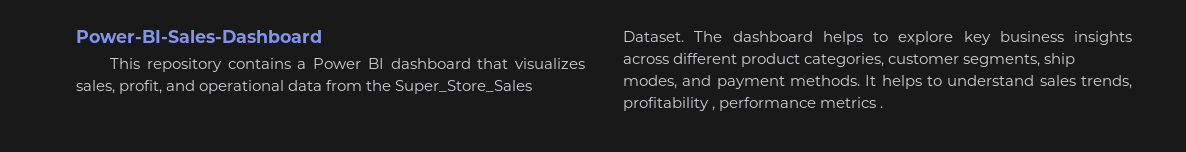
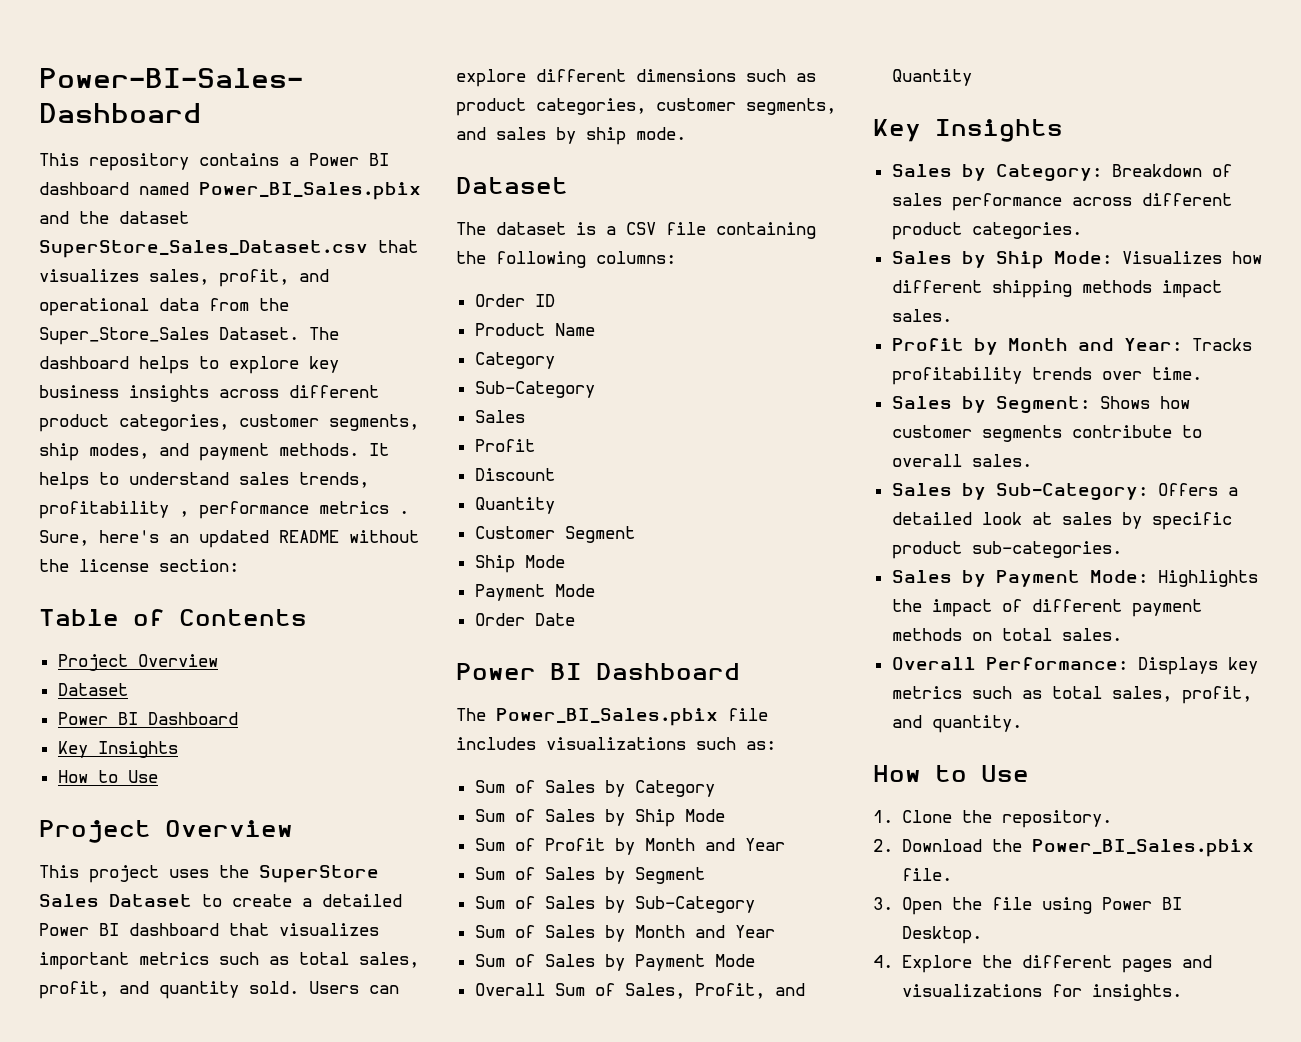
(471, 63) none -> [139,182,421,200] [39,211,189,224] [39,240,368,258] named Power_BI_Sales.pbix and the dataset SuperStore_Sales_Dataset.csv
(884, 107) none -> [39,530,419,548] [39,559,239,572] [39,609,307,626] [57,654,218,671] [57,683,128,696] [57,712,238,725] [57,741,178,758] [57,770,158,783] [39,820,293,843] [39,865,379,883] [39,894,402,907] [39,923,379,936] [39,952,419,970] [39,981,399,999] [456,69,816,87] [456,98,836,116] [456,127,686,145] [456,177,568,194] [456,222,816,239] [456,251,676,268] [474,294,555,307] [474,323,595,336] [474,352,555,369] [474,381,595,398] [474,410,525,423] [474,439,535,452] [474,468,555,481] [474,497,555,514] [474,526,635,543] [474,555,565,573] [474,584,595,601] [474,613,575,626] [456,663,740,680] [456,708,768,726] [456,737,776,750] [474,780,715,797] [474,809,725,827] [474,838,785,855] [474,867,705,884] [474,896,755,913] [474,925,775,942] [474,954,755,971] [474,983,805,999] [891,69,972,86] [873,119,1063,142] [891,164,1232,182] [891,193,1232,211] [891,222,1082,240] [891,251,1262,269] [891,280,1222,298] [891,309,952,322] [891,338,1252,355] [891,367,1202,385] [891,396,1190,414] [891,425,1202,442] [891,454,1032,467] [891,483,1238,501] [891,512,1232,530] [891,541,1122,559] [891,570,1258,587] [891,599,1202,617] [891,628,1122,641] [891,657,1258,675] [891,686,1252,704] [891,715,1022,733] [873,765,1029,782] [873,810,1112,828] [873,839,1254,857] [901,868,952,881] [873,897,1182,915] [901,926,982,944] [873,955,1212,973] [901,984,1182,1001] Sure, here's an updated README without the license section: // Table of Contents // Project Overview // Dataset // Power BI Dashboard // Key Insights // How to Use // Project Overview // This project uses the SuperStore Sales Dataset to create a detailed Power BI dashboard that visualizes important metrics such as total sales, profit, and quantity sold. Users can explore different dimensions such as product categories, customer segments, and sales by ship mode. // Dataset // The dataset is a CSV file containing the following columns: // Order ID // Product Name // Category // Sub-Category // Sales // Profit // Discount // Quantity // Customer Segment // Ship Mode // Payment Mode // Order Date // Power BI Dashboard // The Power_BI_Sales.pbix file includes visualizations such as: // Sum of Sales by Category // Sum of Sales by Ship Mode // Sum of Profit by Month and Year // Sum of Sales by Segment // Sum of Sales by Sub-Category // Sum of Sales by Month and Year // Sum of Sales by Payment Mode // Overall Sum of Sales, Profit, and Quantity // Key Insights // Sales by Category: Breakdown of sales performance across different product categories. // Sales by Ship Mode: Visualizes how different shipping methods impact sales. // Profit by Month and Year: Tracks profitability trends over time. // Sales by Segment: Shows how customer segments contribute to overall sales. // Sales by Sub-Category: Offers a detailed look at sales by specific product sub-categories. // Sales by Payment Mode: Highlights the impact of different payment methods on total sales. // Overall Performance: Displays key metrics such as total sales, profit, and quantity. // How to Use // 1. Clone the repository. // 2. Download the Power_BI_Sales.pbix file. // 3. Open the file using Power BI Desktop. // 4. Explore the different pages and visualizations for insights.

